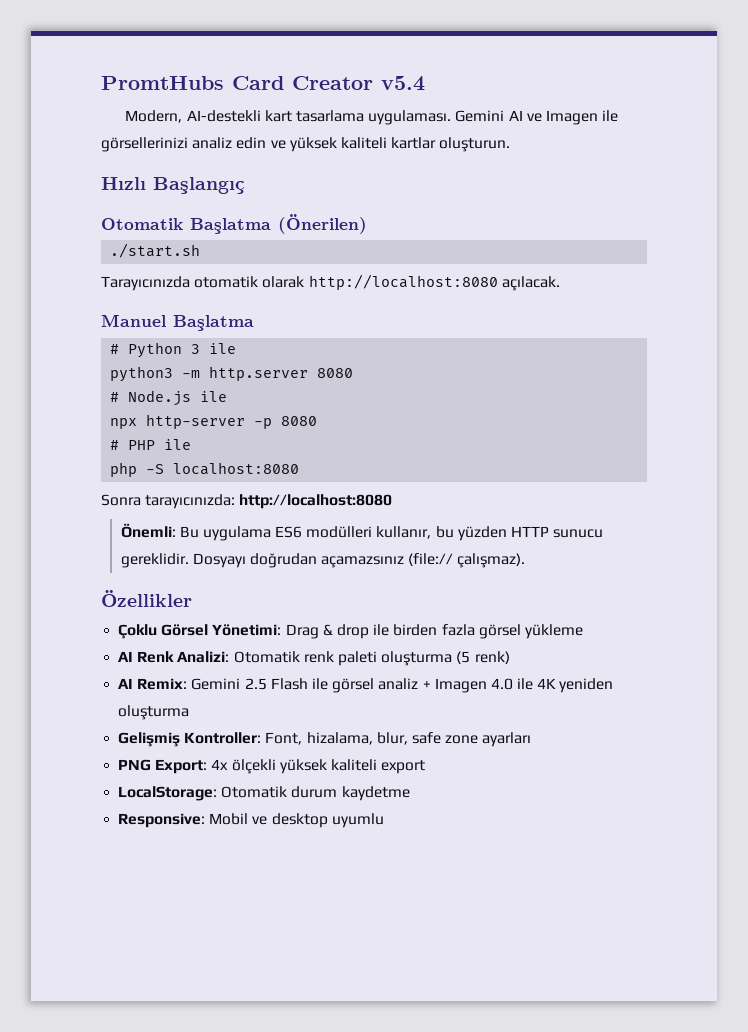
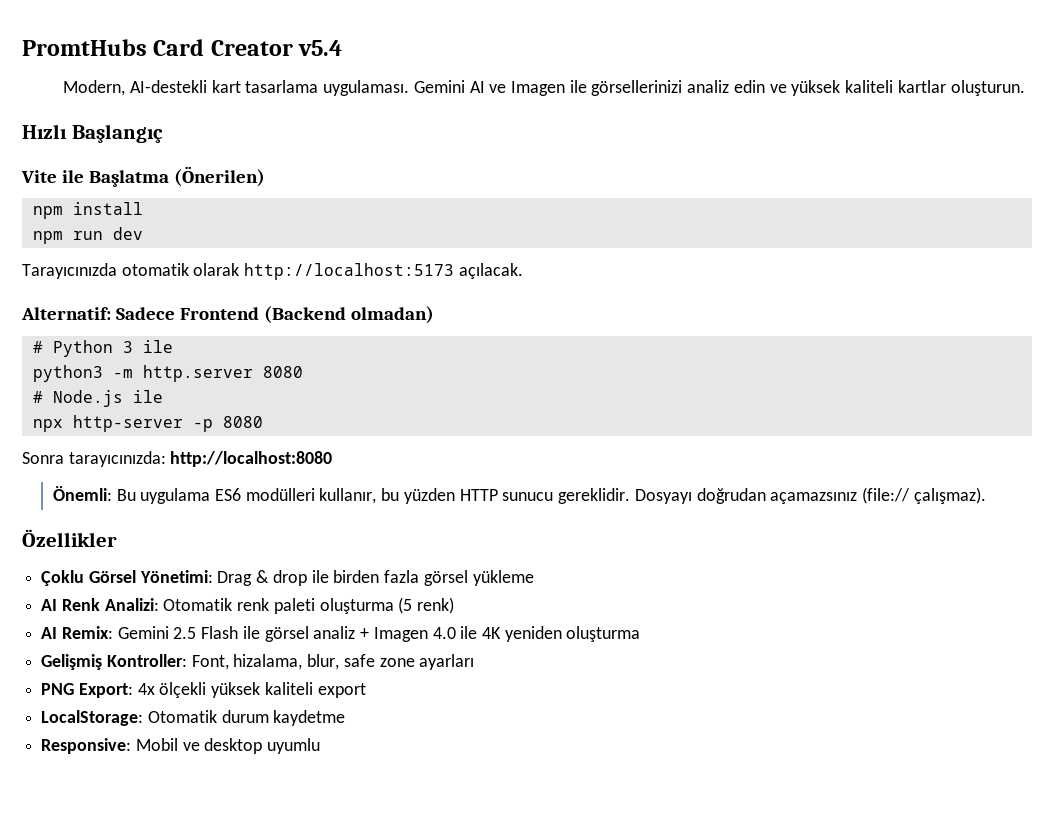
[101,218,183,230] Otomatik -> [21,170,84,183] Vite ile
[110,243,201,258] ./start.sh -> [32,202,143,219] [32,227,143,244] npm install // npm run dev
[308,274,498,290] http://localhost:8080 -> [244,263,455,280] http://localhost:5173
[101,314,254,331] Manuel Başlatma -> [21,306,434,324] Alternatif: Sadece Frontend (Backend olmadan)
[110,439,192,450] [110,462,300,477] // # PHP ile // php -S localhost:8080 -> (263, 422) none

